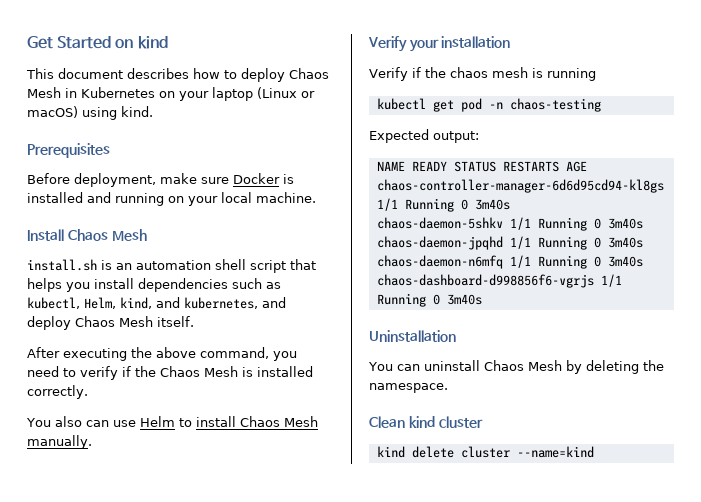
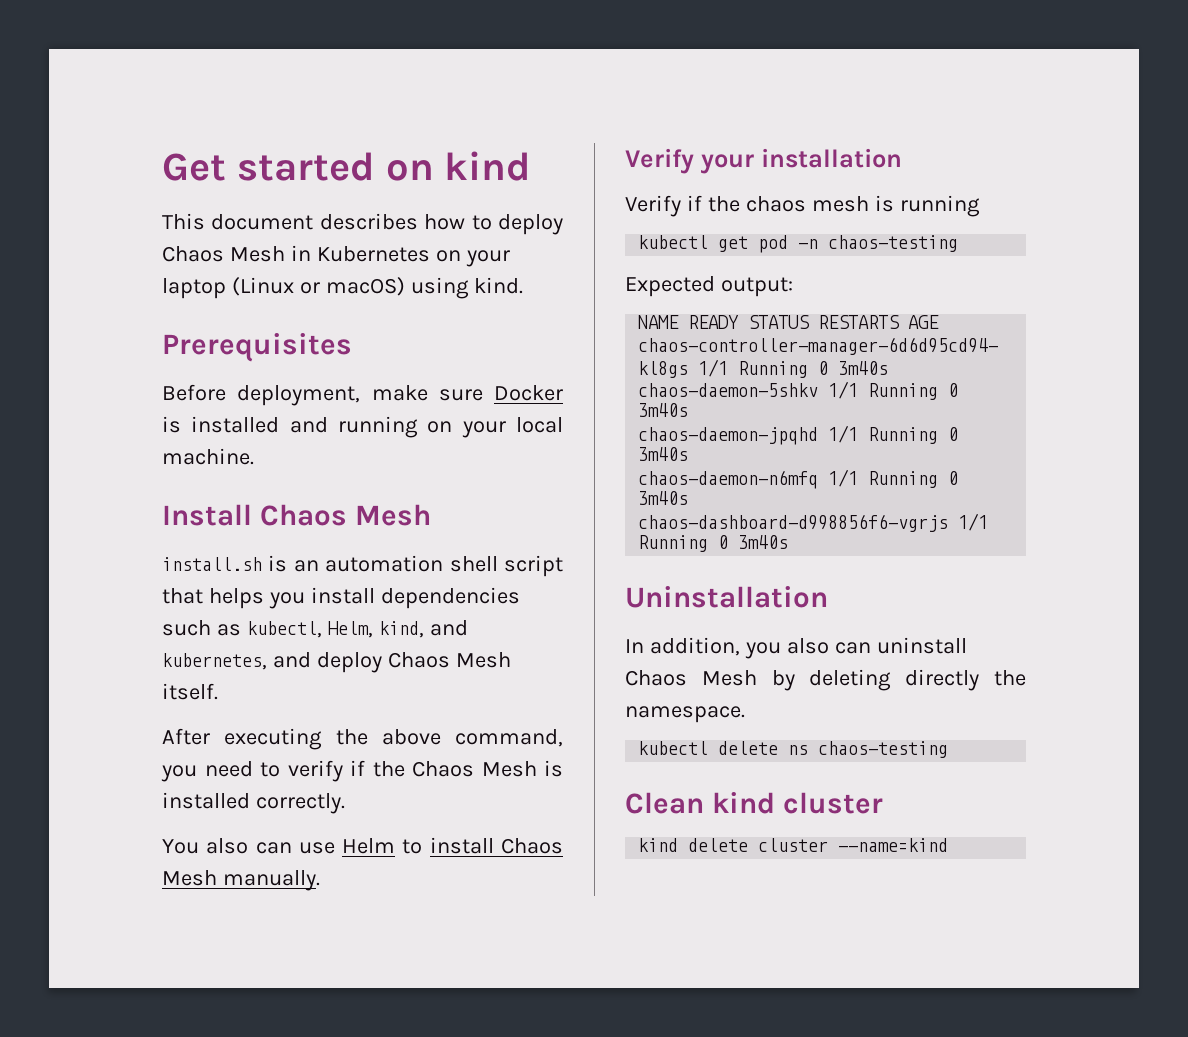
[57,36,112,49] Started -> [236,152,375,181] started
[368,362,393,371] You -> [625,637,829,659] In addition, you also
(639, 367) none -> [905,669,980,691] directly
(448, 388) none -> [638,741,949,758] // kubectl delete ns chaos-testing

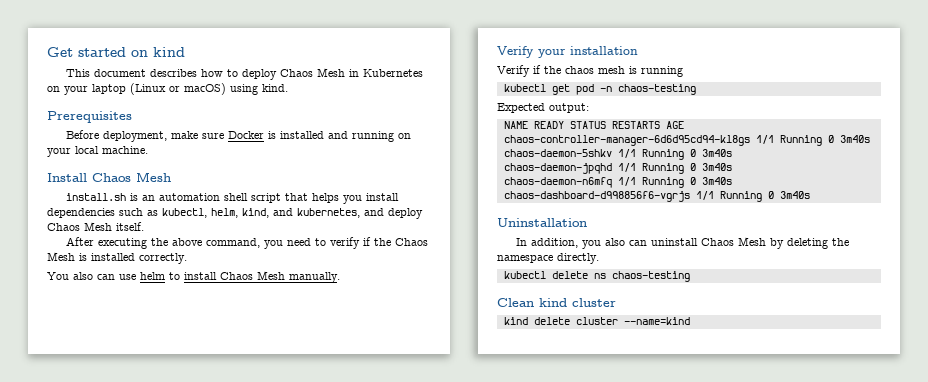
[327,621,373,638] Helm, -> [211,208,238,218] helm,
[342,838,396,854] Helm -> [140,272,165,280] helm
[905,669,1026,691] [625,706,745,723] directly the namespace. -> [832,238,850,246] [497,253,599,264] the namespace directly.

